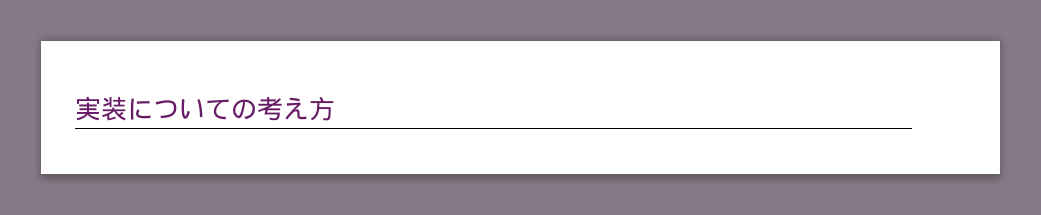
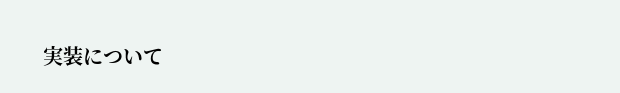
[231,96,335,121] の考え方 -> (163, 56) none

